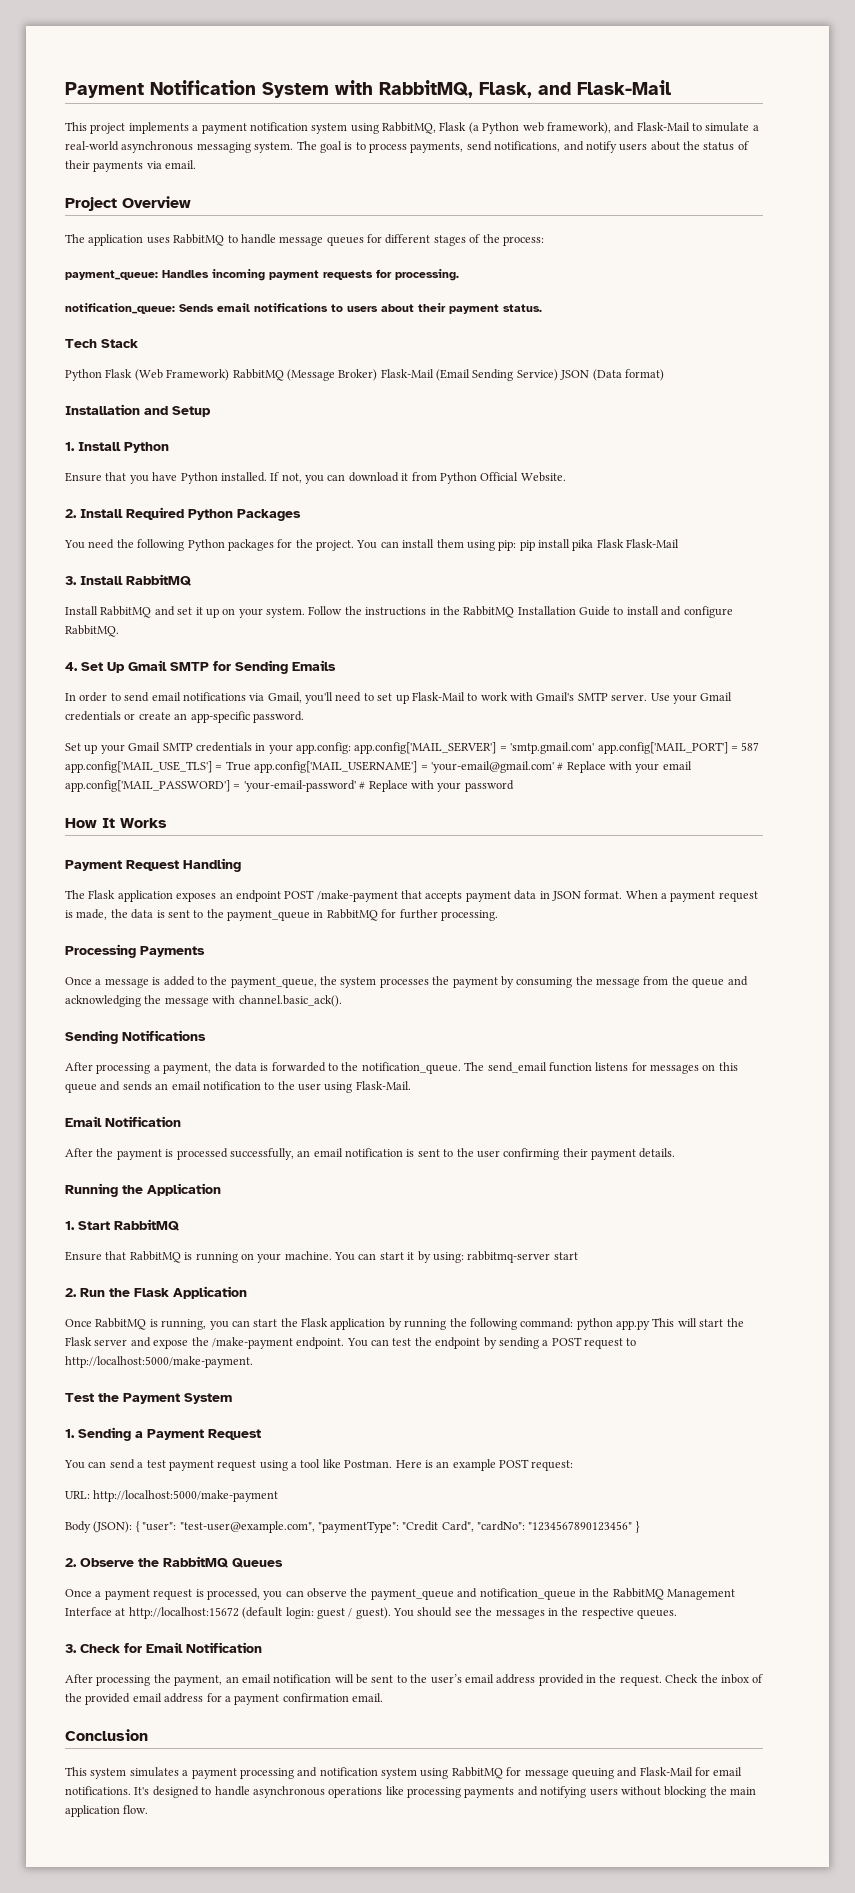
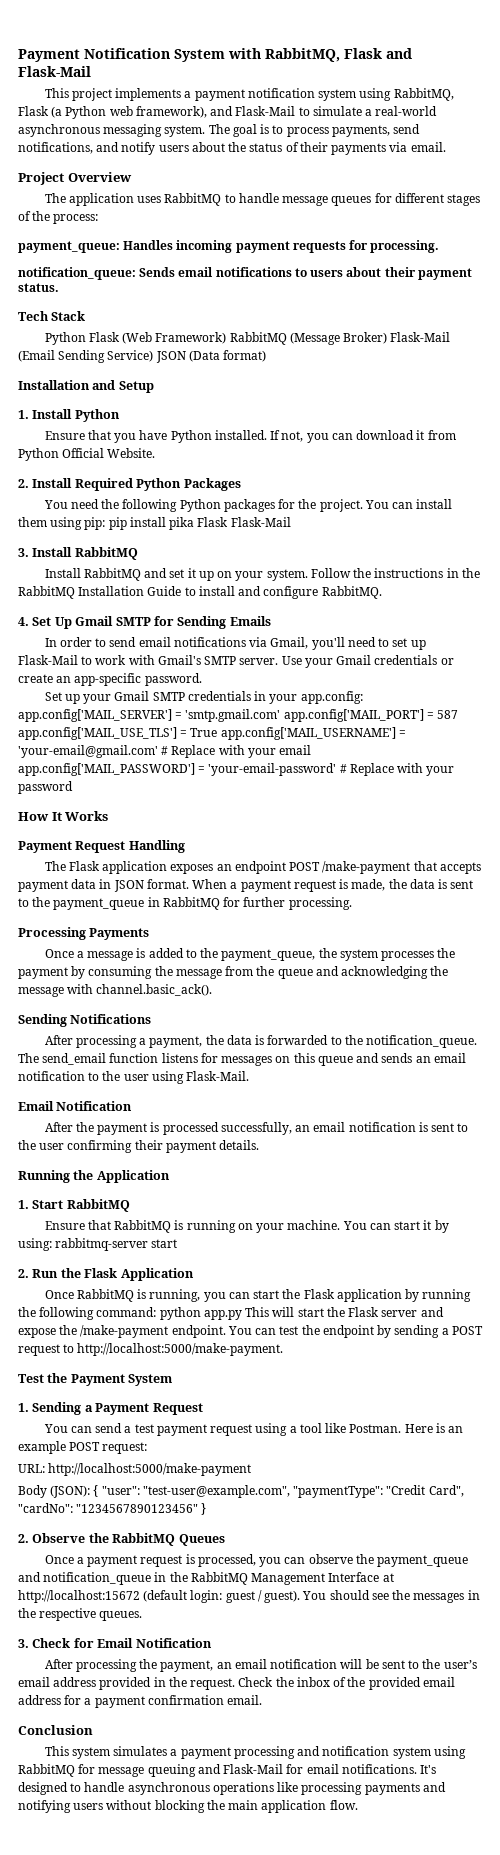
[479,82,532,98] Flask, -> [344,48,382,59] Flask

